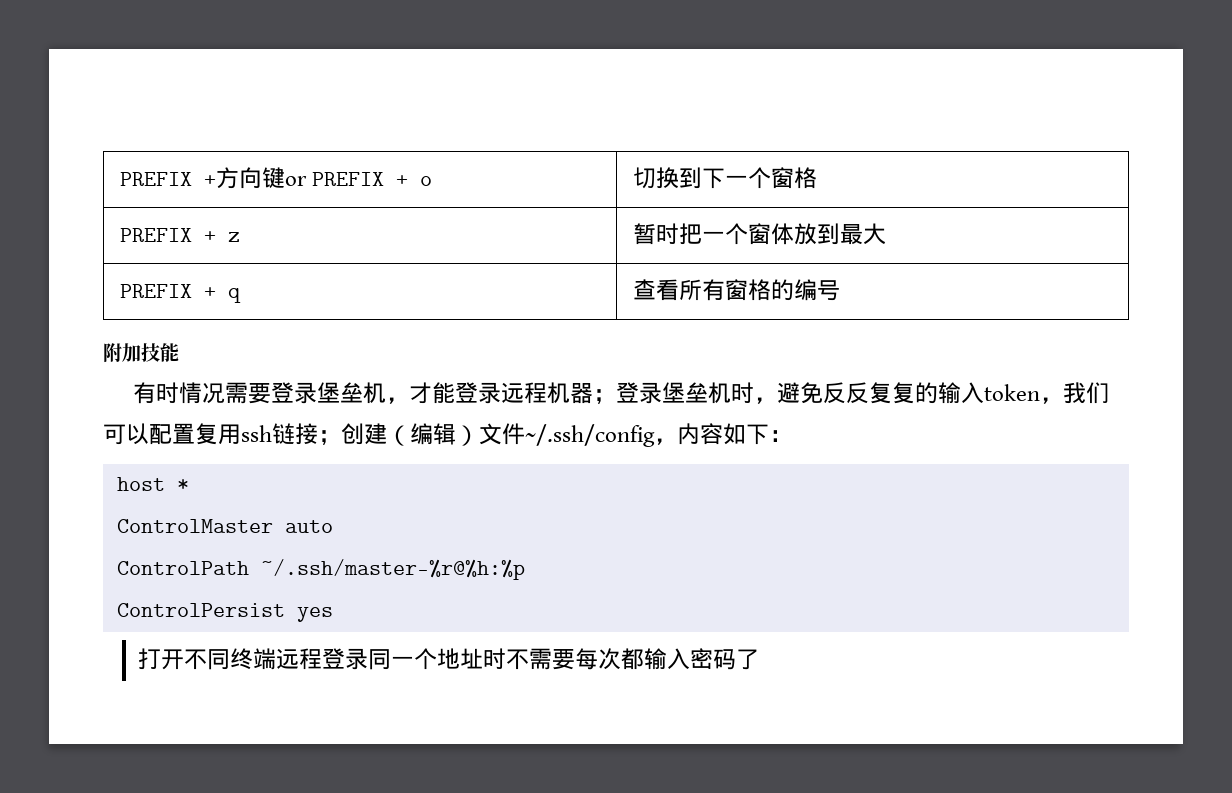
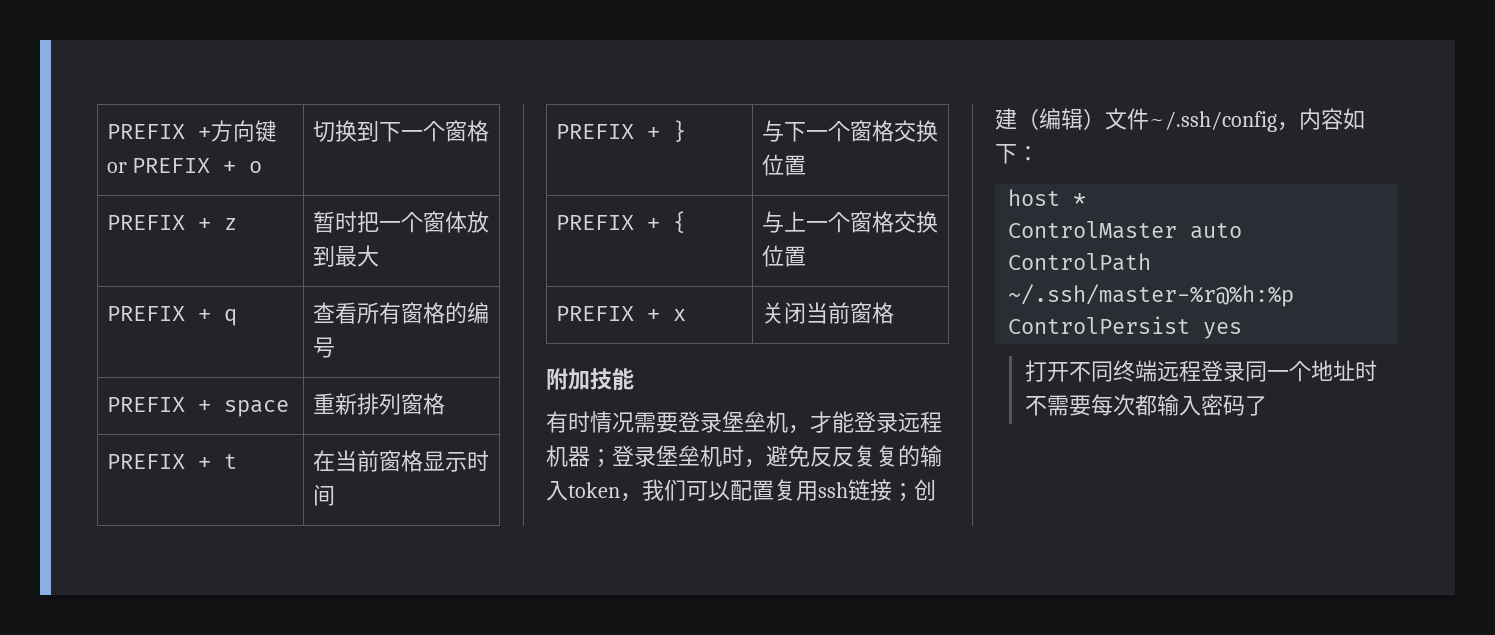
(840, 290) none -> [106,397,289,417] [312,393,445,415] [106,454,237,469] [312,450,489,472] [312,484,335,506] [555,120,686,142] [761,120,938,142] [761,154,806,176] [555,211,686,233] [761,211,938,233] [761,245,806,267] [555,306,686,321] [761,302,894,324] // PREFIX + space | 重新排列窗格 // PREFIX + t | 在当前窗格显示时间 // PREFIX + } | 与下一个窗格交换位置 // PREFIX + { | 与上一个窗格交换位置 // PREFIX + x | 关闭当前窗格

